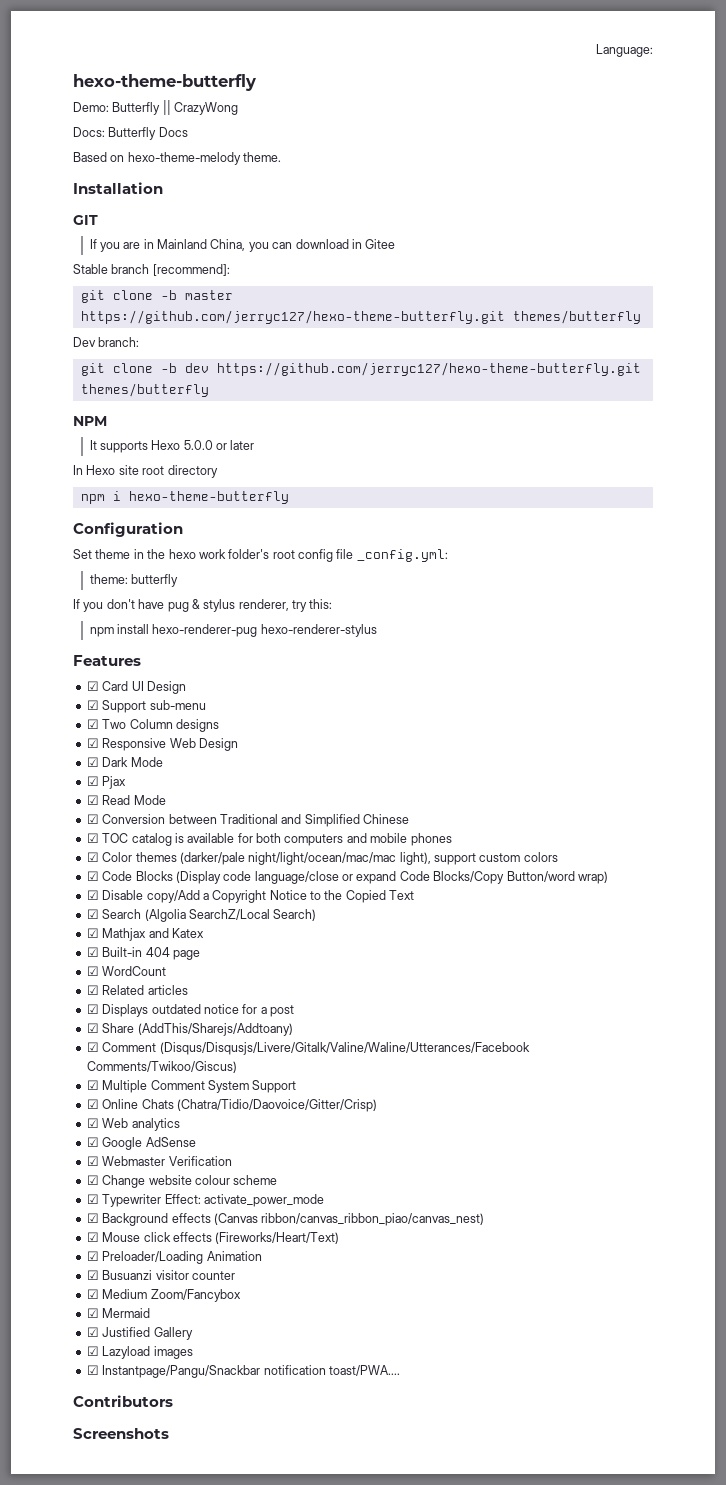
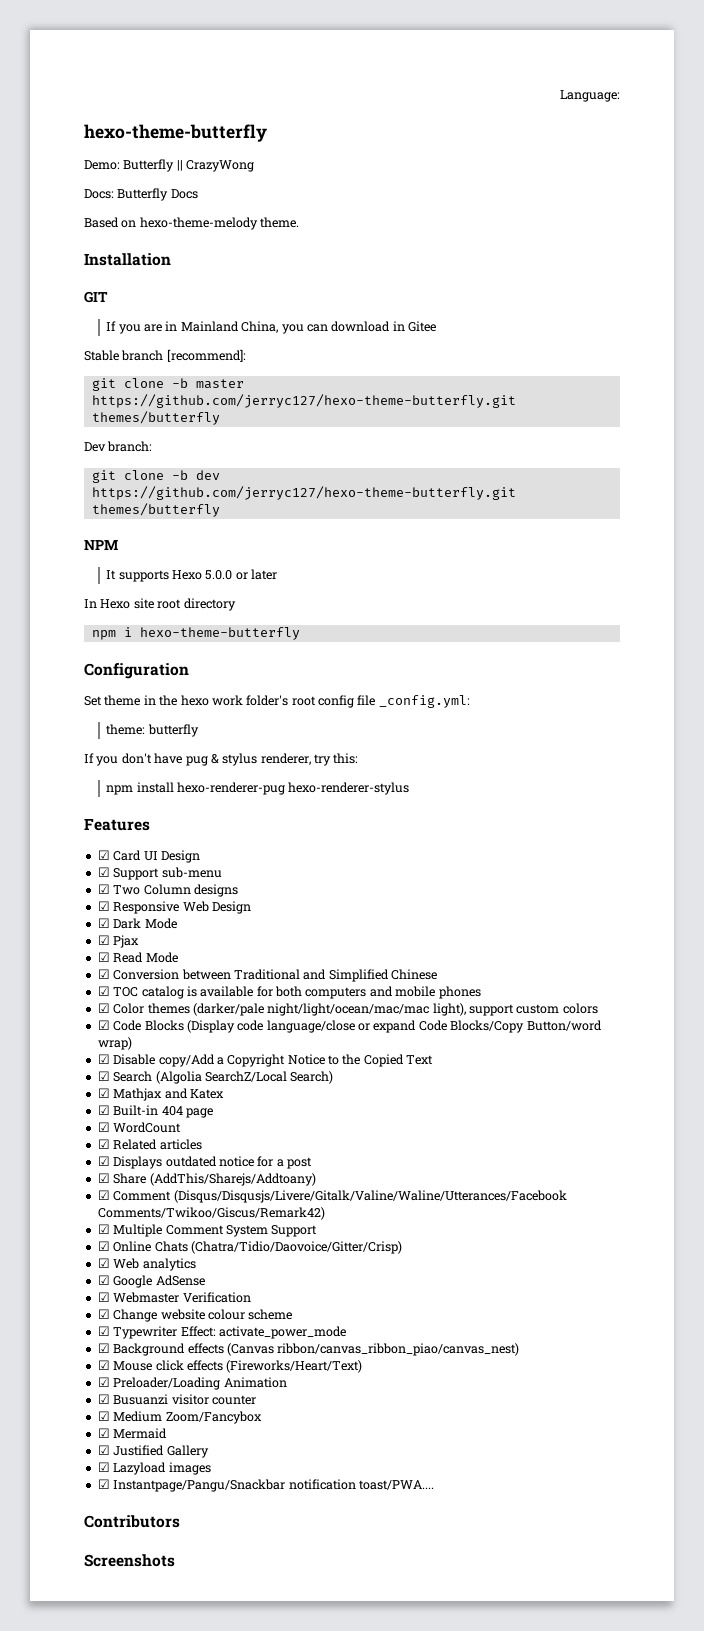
[86,1061,237,1073] Comments/Twikoo/Giscus) -> [97,1207,325,1220] Comments/Twikoo/Giscus/Remark42)

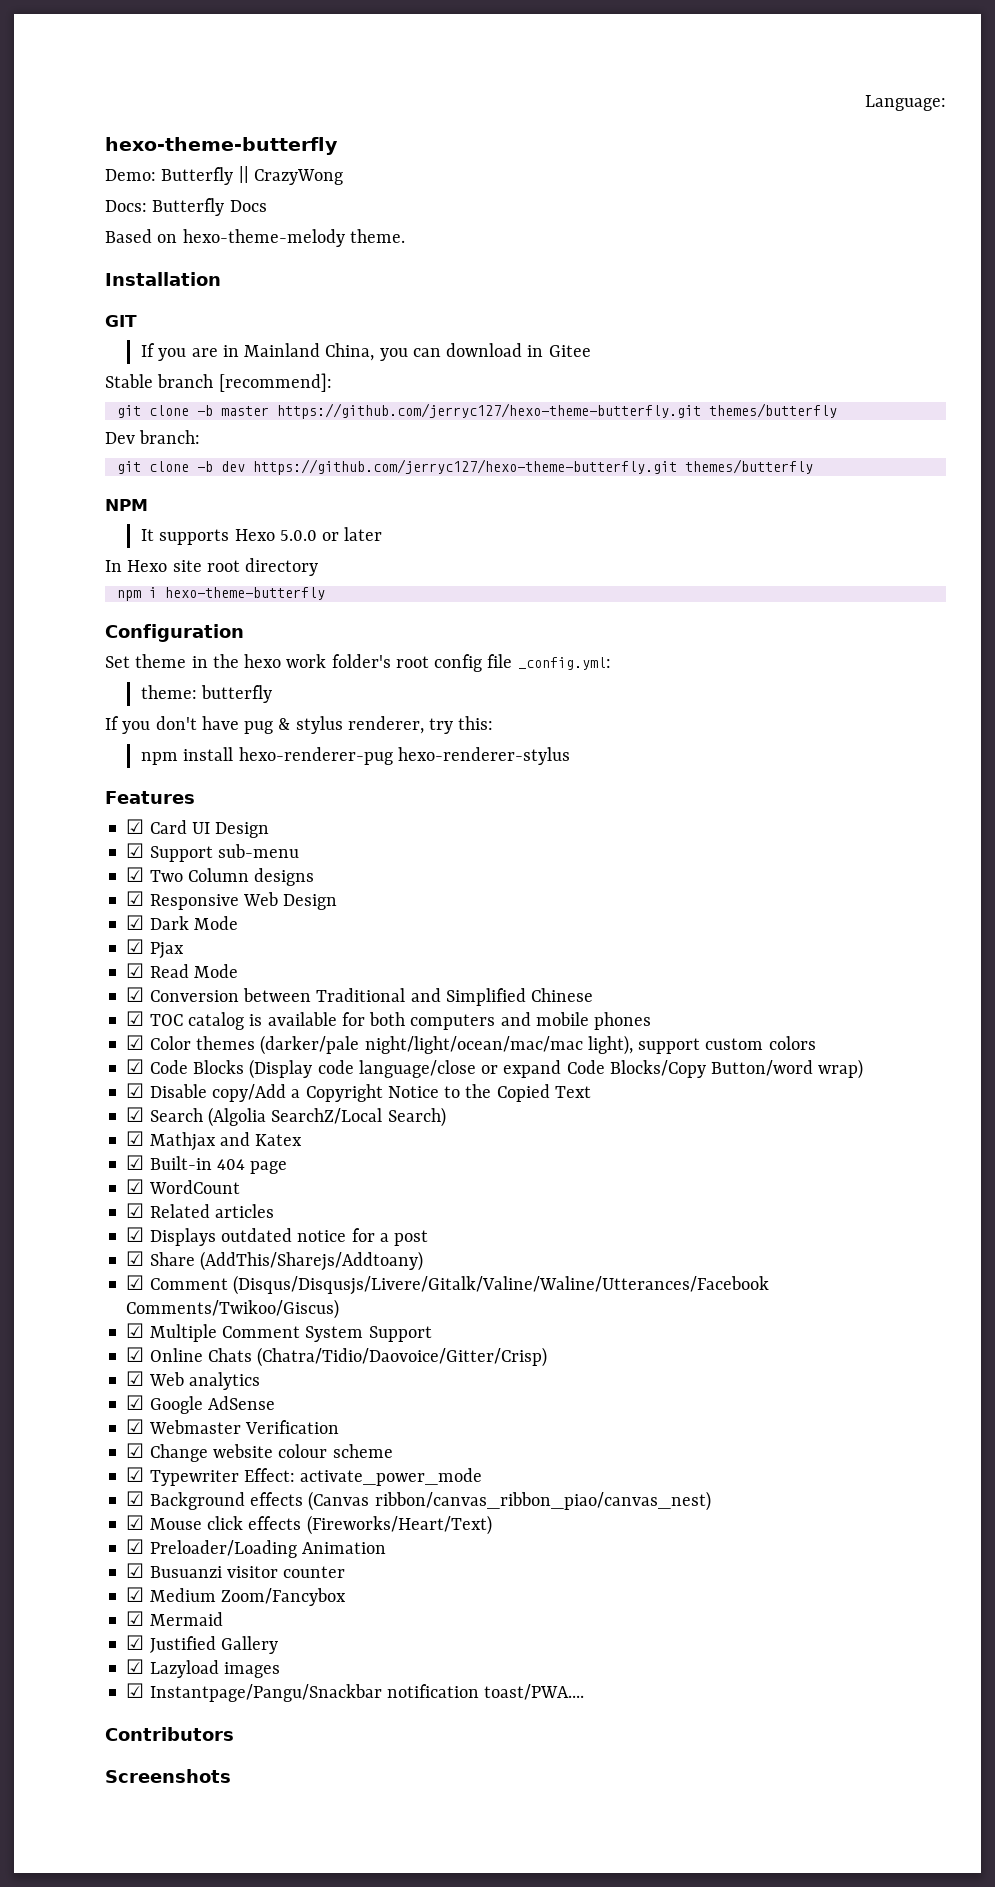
[97,1207,325,1220] Comments/Twikoo/Giscus/Remark42) -> [126,1299,340,1319] Comments/Twikoo/Giscus)

